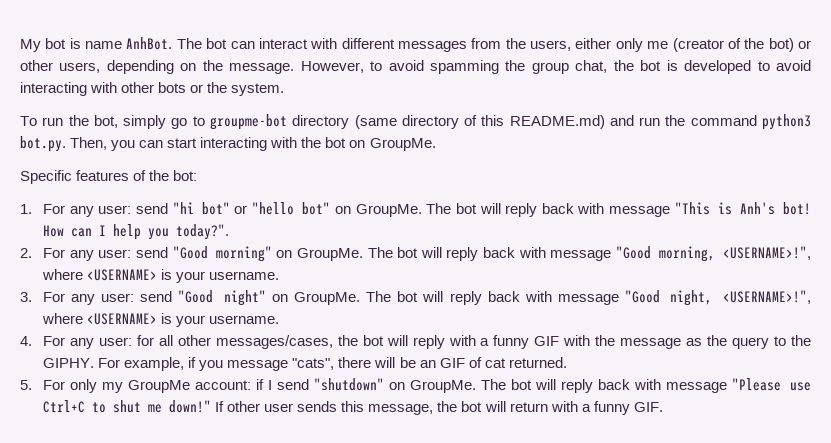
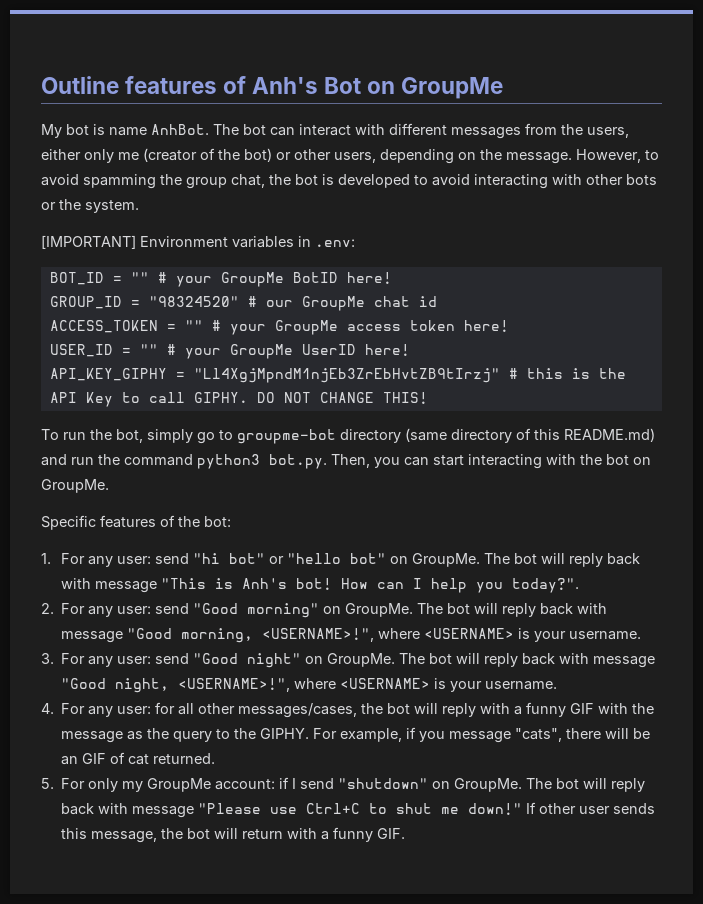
(20, 45) none -> [41,76,504,99] Outline features of Anh's Bot on GroupMe //
(285, 89) none -> [41,235,355,249] [49,272,392,287] [49,296,437,311] [49,320,509,335] [49,344,410,359] [49,368,626,383] [49,392,428,407] // [IMPORTANT] Environment variables in .env: // BOT_ID = "" # your GroupMe BotID here! // GROUP_ID = "98324520" # our GroupMe chat id // ACCESS_TOKEN = "" # your GroupMe access token here! // USER_ID = "" # your GroupMe UserID here! // API_KEY_GIPHY = "Ll4XgjMpndM1njEb3ZrEbHvtZB9tIrzj" # this is the API Key to call GIPHY. DO NOT CHANGE THIS!

